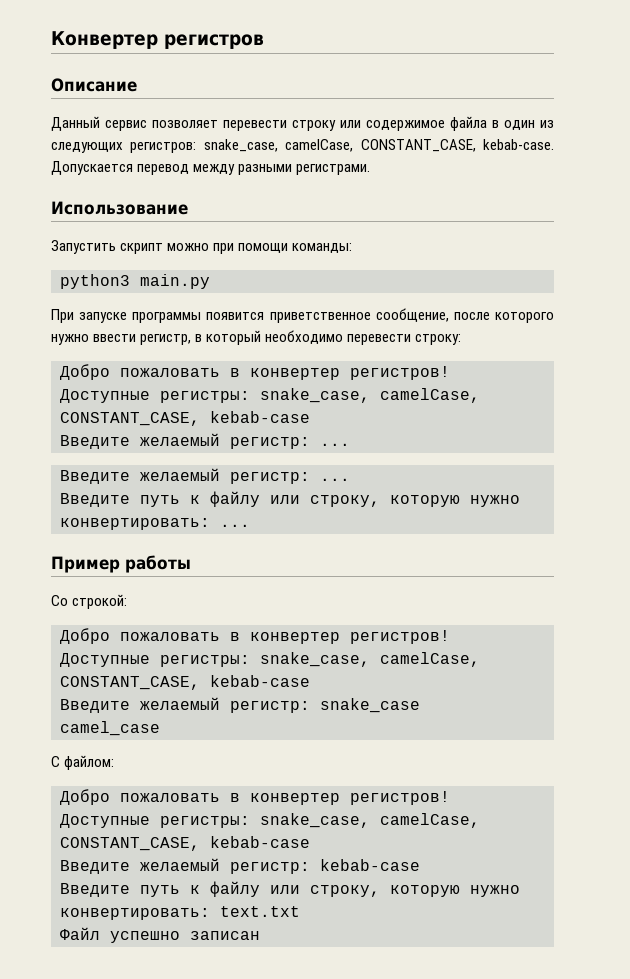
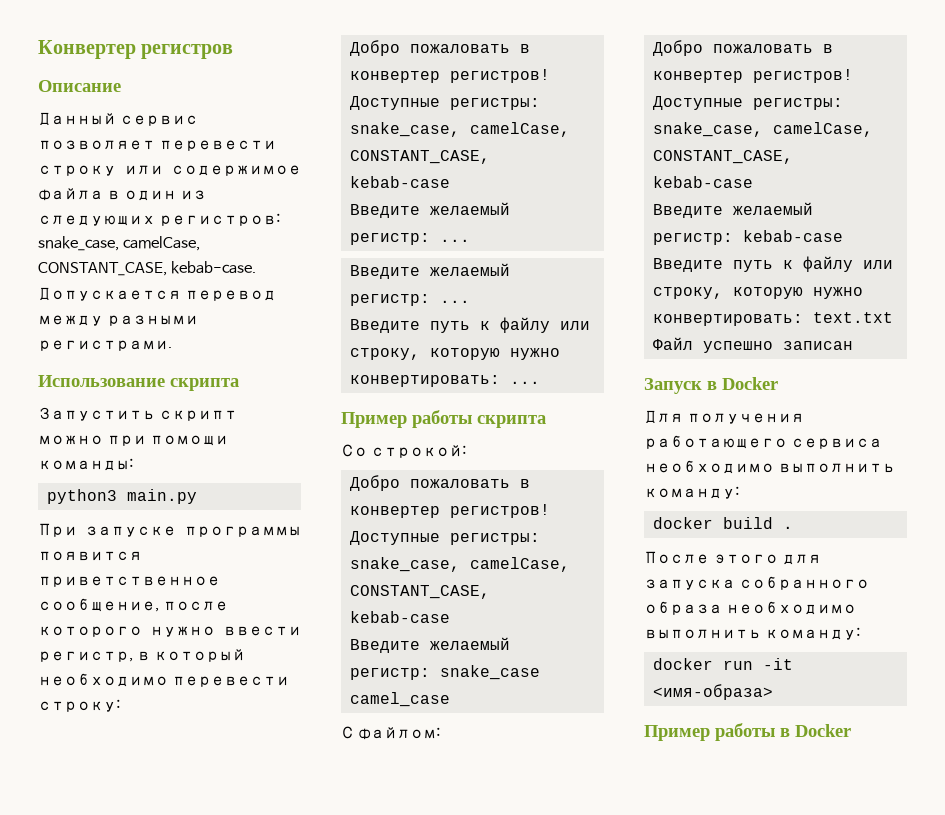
(188, 208) none -> [170,378,239,391] скрипта
(191, 564) none -> [477,415,546,428] скрипта
(260, 935) none -> [644,377,778,394] [644,410,804,424] [644,435,882,449] [644,460,895,474] [644,486,739,499] [652,517,793,529] [644,551,821,565] [644,576,869,590] [644,601,856,615] [644,627,860,640] [652,658,793,670] [652,684,773,700] [644,723,851,741] // Запуск в Docker // Для получения работающего сервиса необходимо выполнить команду: // docker build . // После этого для запуска собранного образа необходимо выполнить команду: // docker run -it <имя-образа> // Пример работы в Docker

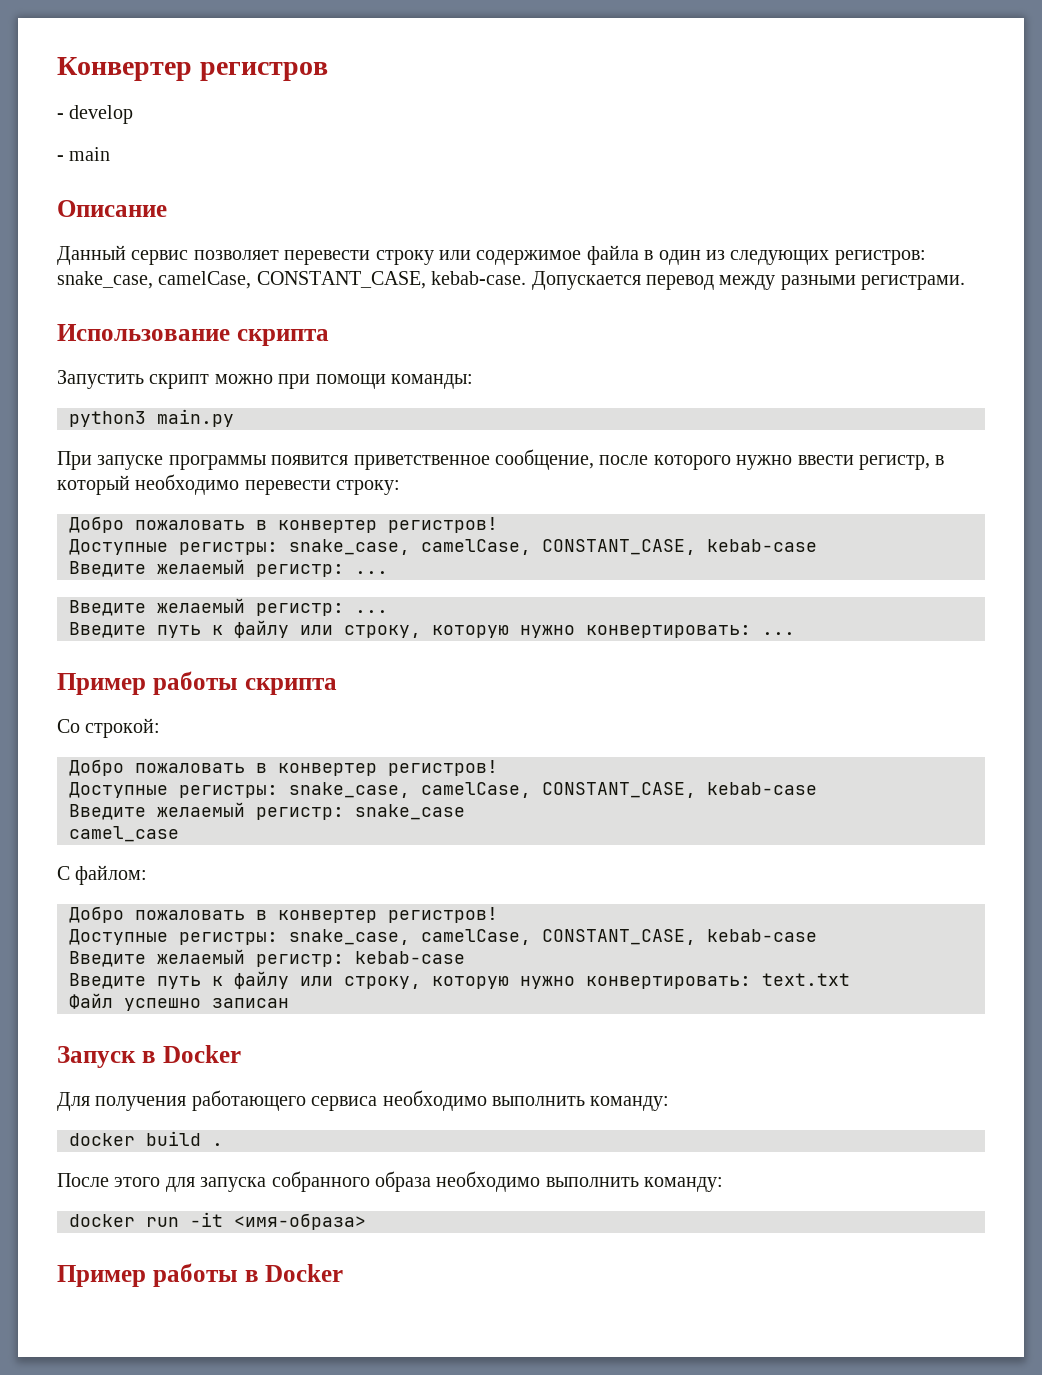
(234, 51) none -> [57,105,134,124] [57,147,111,161] // - develop // - main

